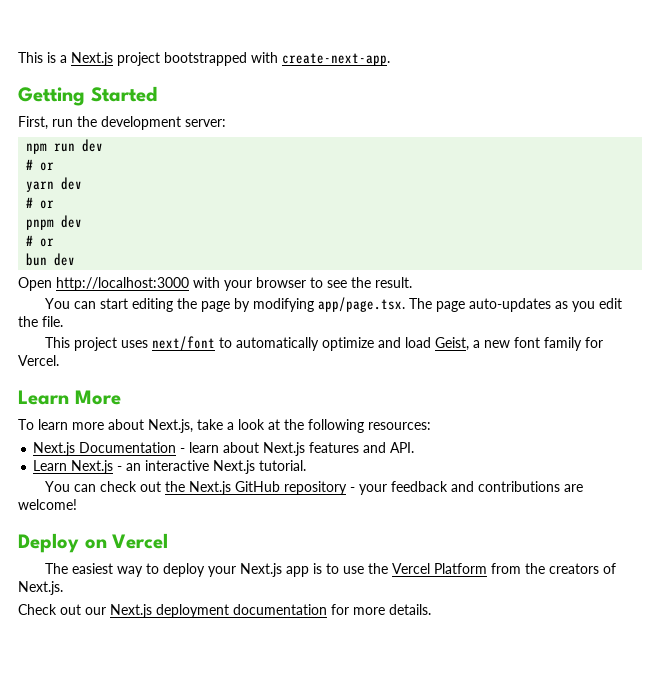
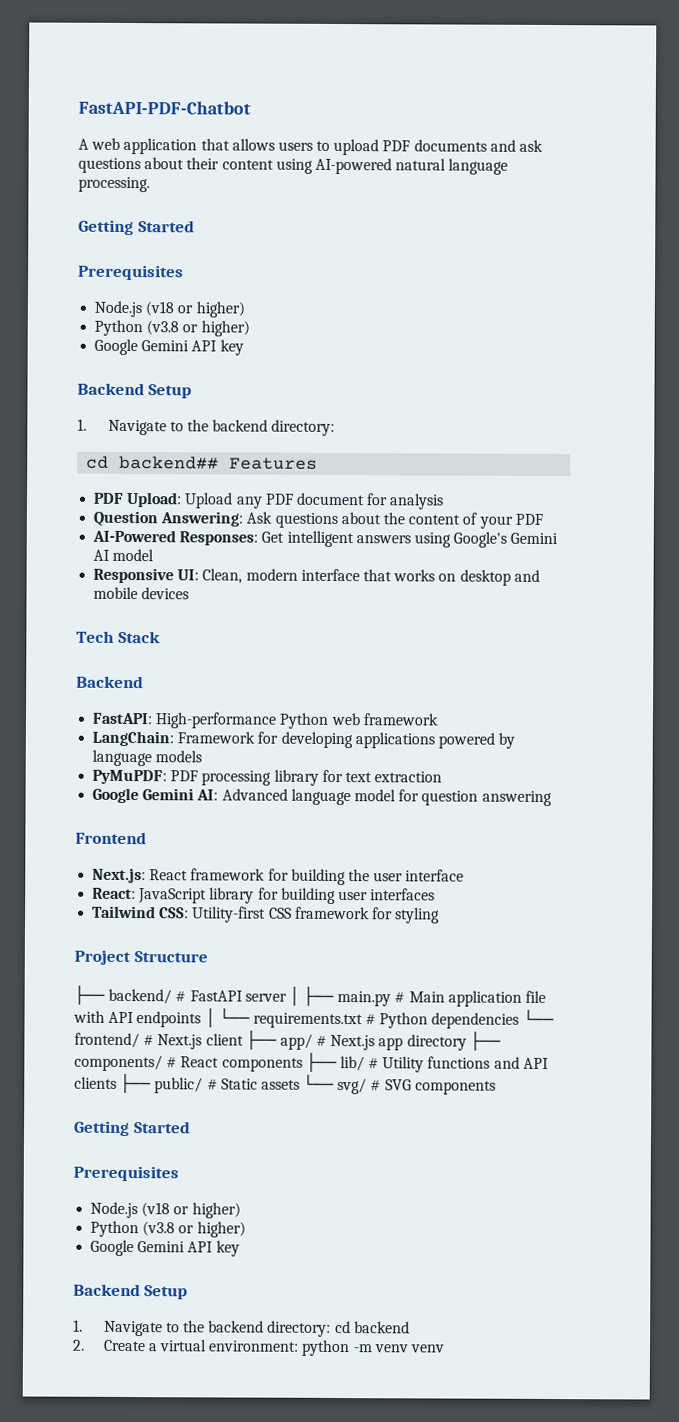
[18,52,390,66] [18,86,157,106] [18,116,226,130] [26,139,104,154] [26,159,55,171] [26,177,83,192] [26,197,55,209] [26,215,83,230] [26,235,55,247] [26,253,76,266] [18,277,412,291] [45,297,623,312] [18,316,63,327] [45,336,604,351] [18,355,59,366] [18,390,121,405] [18,419,431,433] [33,442,415,456] [33,460,307,474] [45,481,584,495] [18,499,77,510] [18,533,169,553] [45,563,617,577] [18,581,63,595] [18,604,431,618] This is a Next.js project bootstrapped with create-next-app. // Getting Started // First, run the development server: // npm run dev // # or // yarn dev // # or // pnpm dev // # or // bun dev // Open http://localhost:3000 with your browser to see the result. // You can start editing the page by modifying app/page.tsx. The page auto-updates as you edit the file. // This project uses next/font to automatically optimize and load Geist, a new font family for Vercel. // Learn More // To learn more about Next.js, take a look at the following resources: // Next.js Documentation - learn about Next.js features and API. // Learn Next.js - an interactive Next.js tutorial. // You can check out the Next.js GitHub repository - your feedback and contributions are welcome! // Deploy on Vercel // The easiest way to deploy your Next.js app is to use the Vercel Platform from the creators of Next.js. // Check out our Next.js deployment documentation for more details. -> [78,100,251,115] [78,137,544,156] [78,157,509,175] [78,176,150,193] [78,219,195,236] [78,264,184,281] [94,300,245,318] [94,319,250,337] [94,338,244,356] [77,382,193,399] [77,418,336,436] [86,455,319,470] [93,491,445,510] [93,510,543,529] [92,529,559,548] [93,548,155,562] [93,567,540,586] [93,586,190,600] [76,630,161,644] [76,675,144,689] [92,712,438,729] [92,730,516,749] [92,749,203,767] [92,769,443,786] [92,787,552,807] [75,831,147,845] [92,867,465,886] [92,887,436,904] [92,905,441,924] [74,949,208,966] [74,984,547,1007] [73,1007,554,1029] [74,1029,501,1051] [74,1051,549,1073] [74,1072,496,1095] [73,1120,191,1137] [73,1165,179,1182] [90,1201,241,1219] [90,1220,246,1238] [90,1239,240,1257] [73,1283,189,1300] [73,1319,410,1337] [72,1339,445,1357] FastAPI-PDF-Chatbot // A web application that allows users to upload PDF documents and ask questions about their content using AI-powered natural language processing. // Getting Started // Prerequisites // Node.js (v18 or higher) // Python (v3.8 or higher) // Google Gemini API key // Backend Setup // 1. Navigate to the backend directory: // cd backend## Features // PDF Upload: Upload any PDF document for analysis // Question Answering: Ask questions about the content of your PDF // AI-Powered Responses: Get intelligent answers using Google's Gemini AI model // Responsive UI: Clean, modern interface that works on desktop and mobile devices // Tech Stack // Backend // FastAPI: High-performance Python web framework // LangChain: Framework for developing applications powered by language models // PyMuPDF: PDF processing library for text extraction // Google Gemini AI: Advanced language model for question answering // Frontend // Next.js: React framework for building the user interface // React: JavaScript library for building user interfaces // Tailwind CSS: Utility-first CSS framework for styling // Project Structure // ├── backend/ # FastAPI server │ ├── main.py # Main application file with API endpoints │ └── requirements.txt # Python dependencies └── frontend/ # Next.js client ├── app/ # Next.js app directory ├── components/ # React components ├── lib/ # Utility functions and API clients ├── public/ # Static assets └── svg/ # SVG components // Getting Started // Prerequisites // Node.js (v18 or higher) // Python (v3.8 or higher) // Google Gemini API key // Backend Setup // 1. Navigate to the backend directory: cd backend // 2. Create a virtual environment: python -m venv venv

